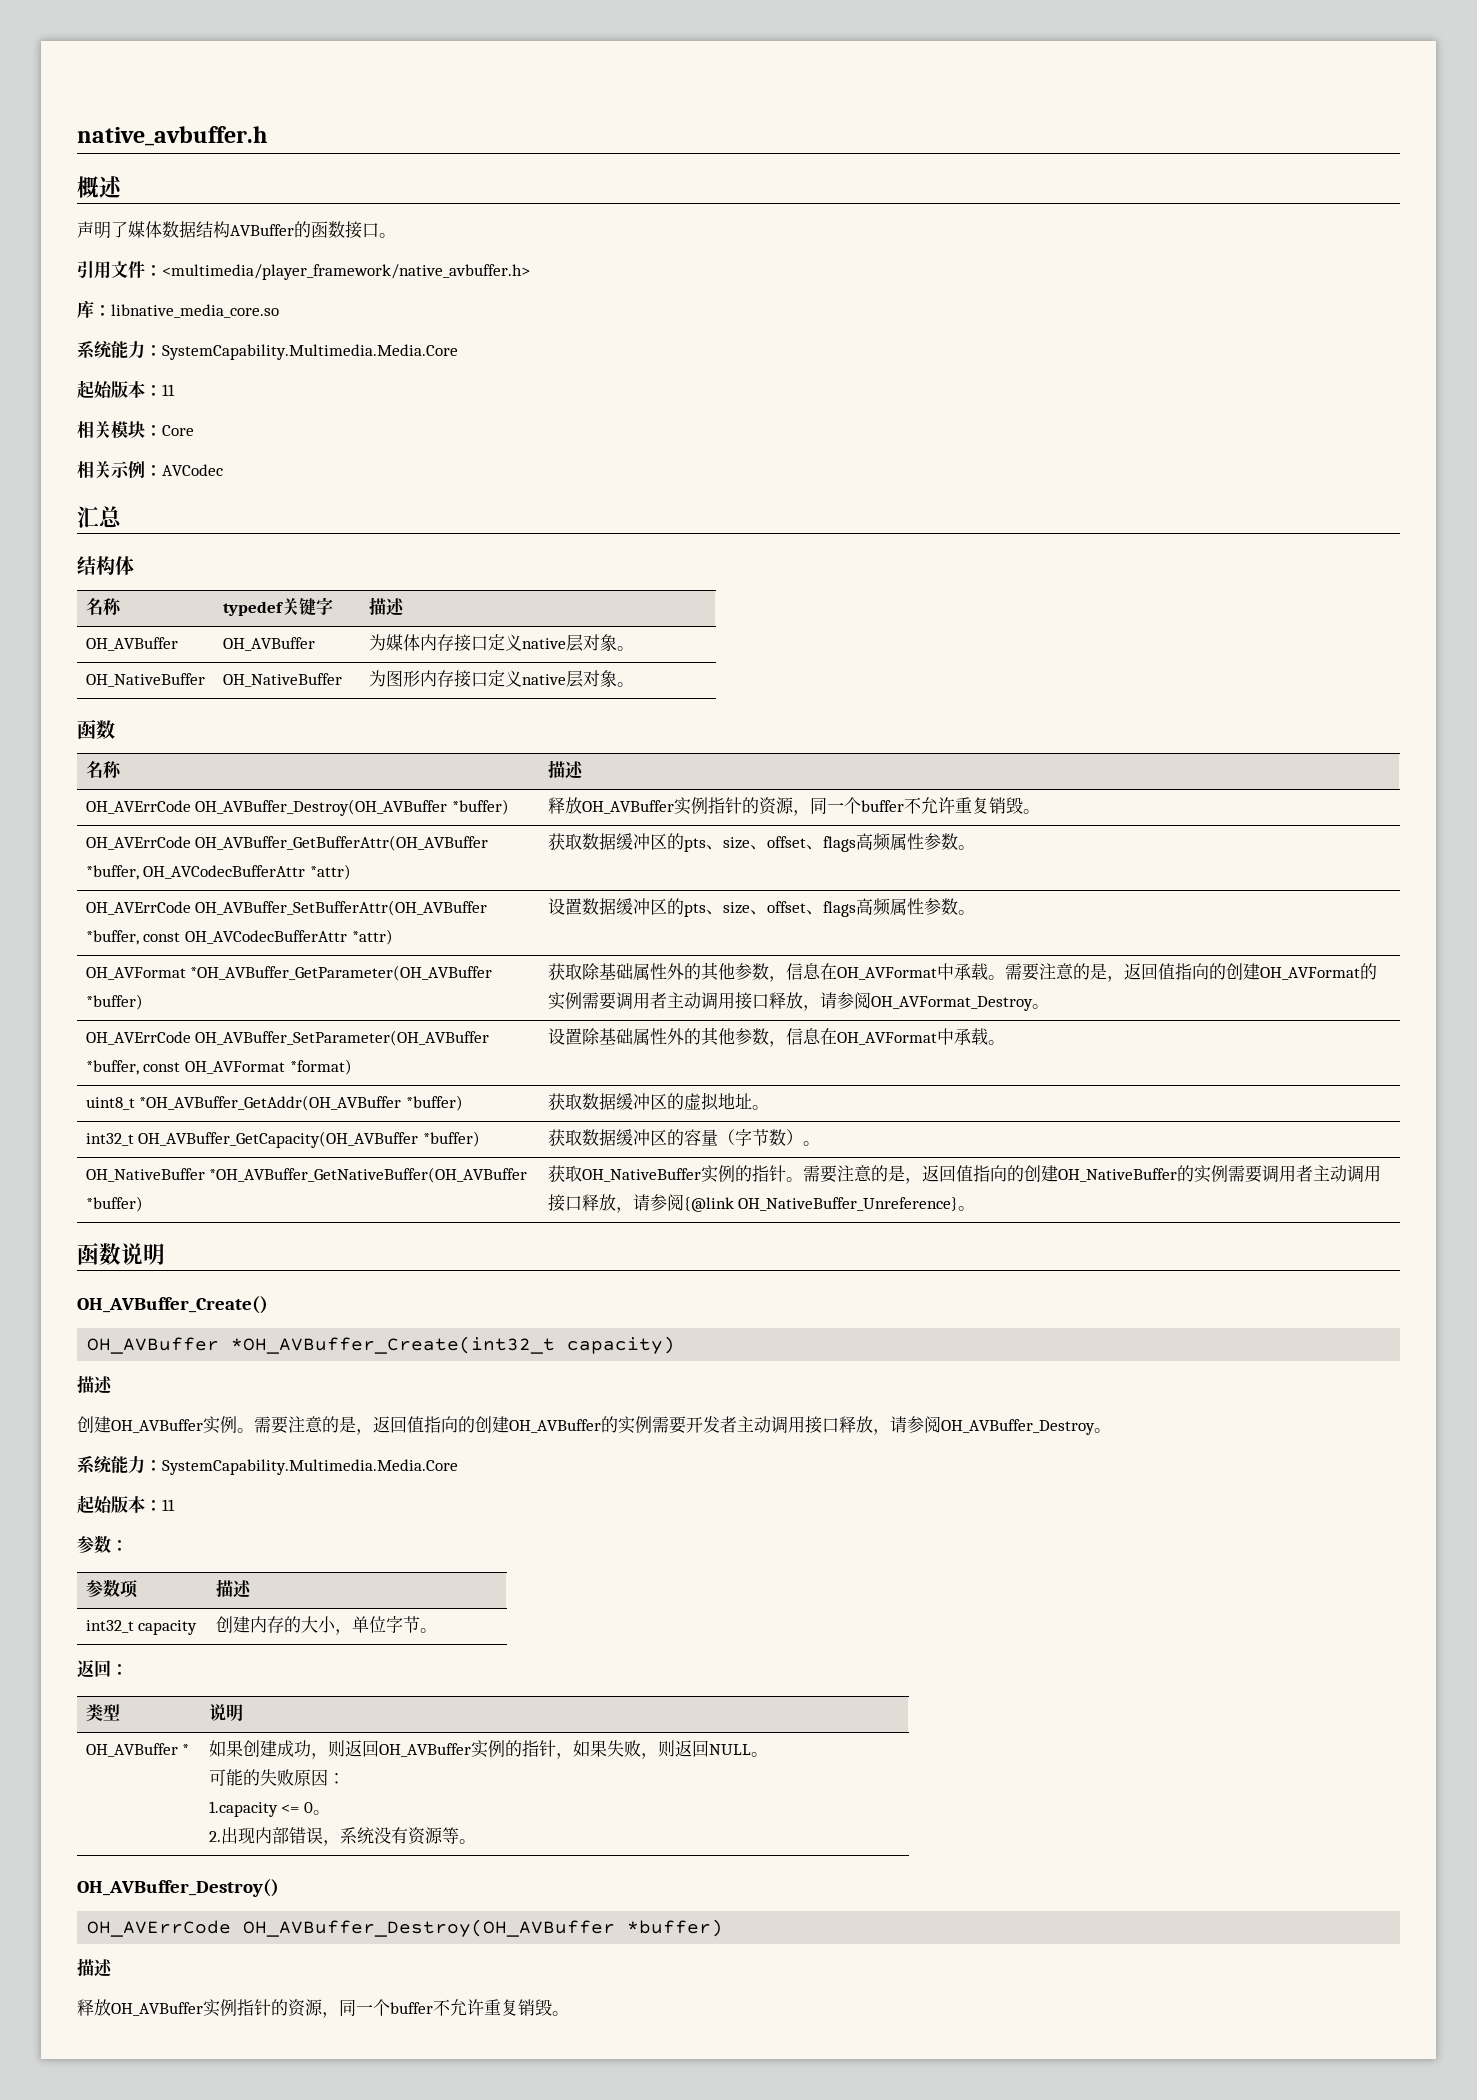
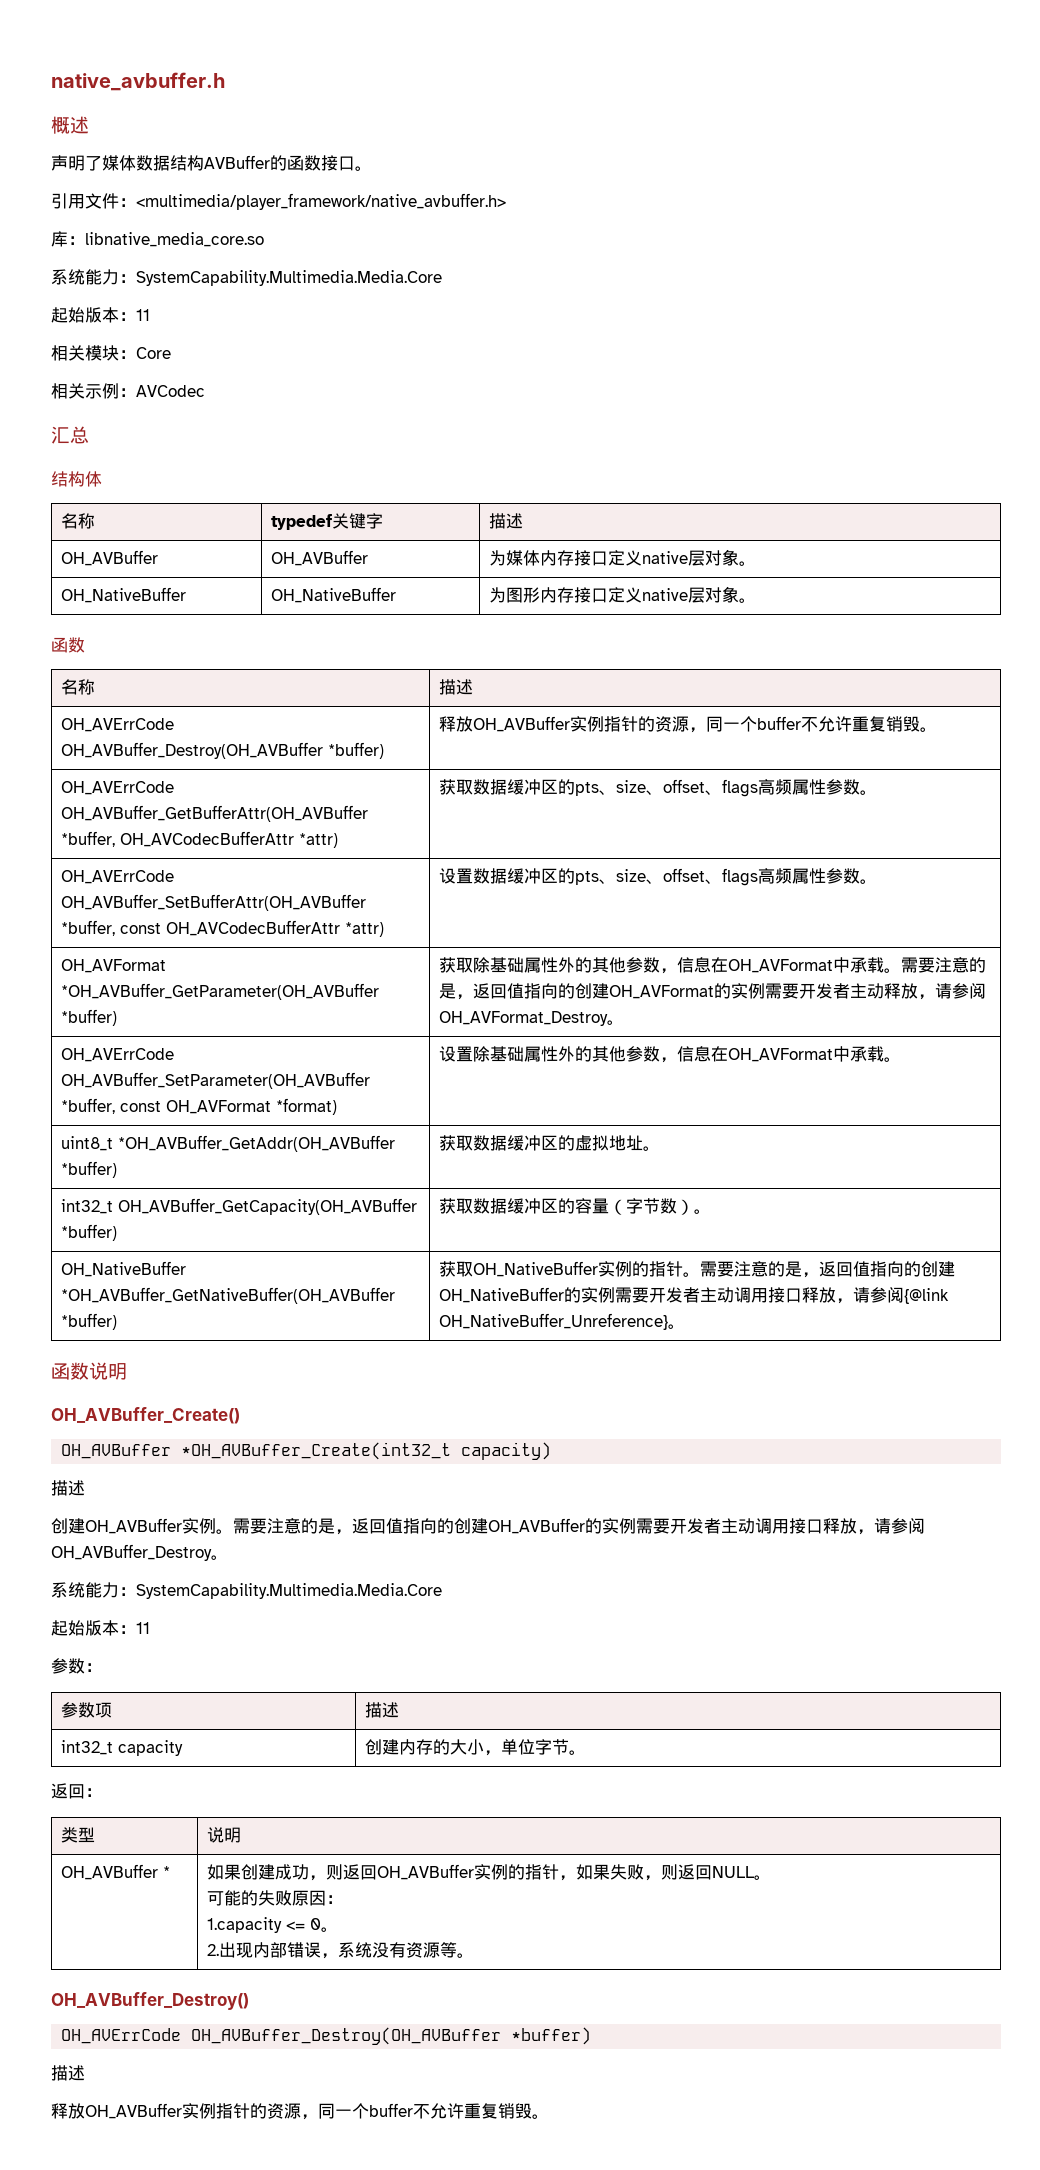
[615,992,769,1010] 调用者主动调用接口 -> [798,983,884,999] 开发者主动
[1261,1165,1296,1183] 调用 -> [648,1287,683,1303] 开发

